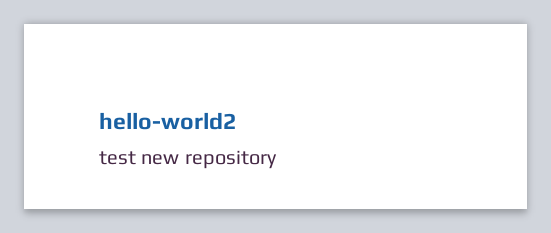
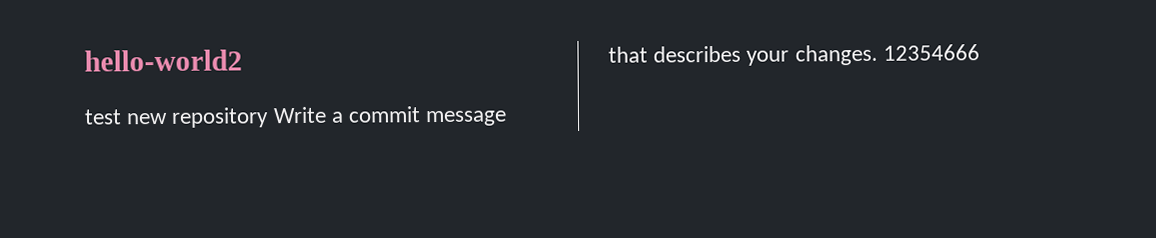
(277, 159) none -> [272,106,508,127] [608,44,980,66] Write a commit message that describes your changes. 12354666

